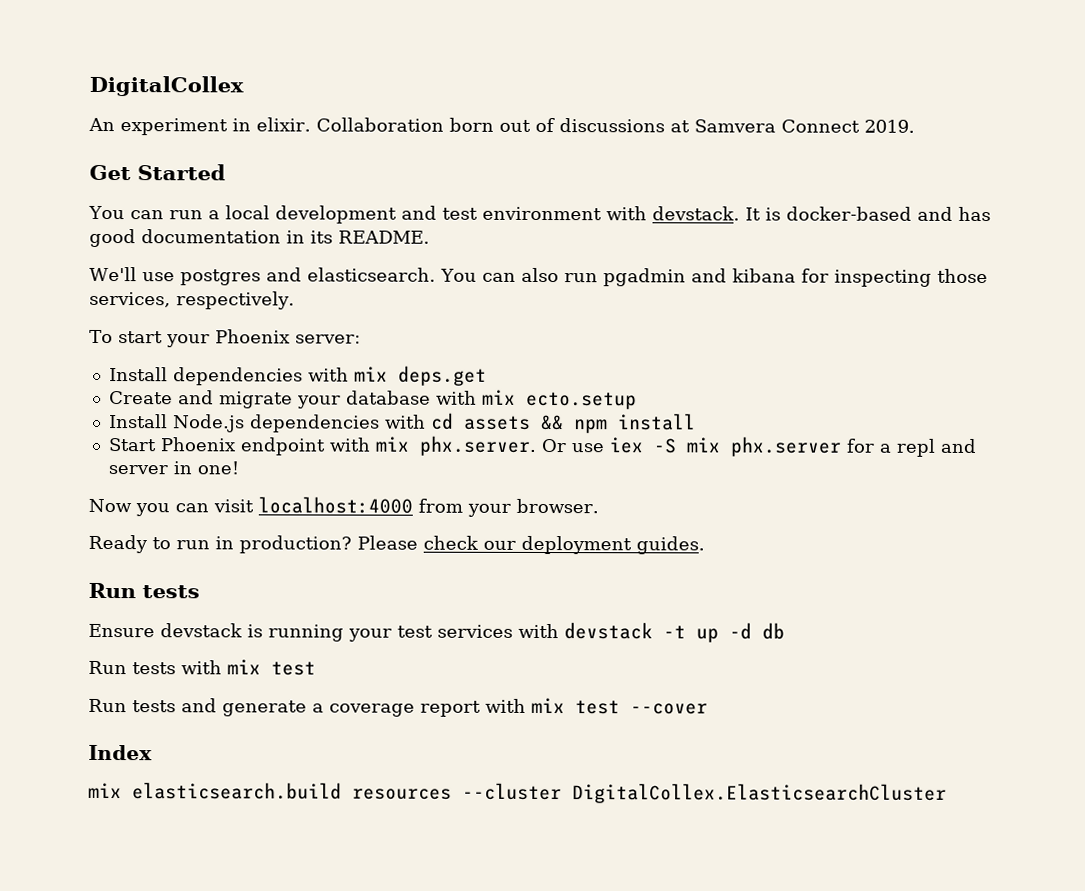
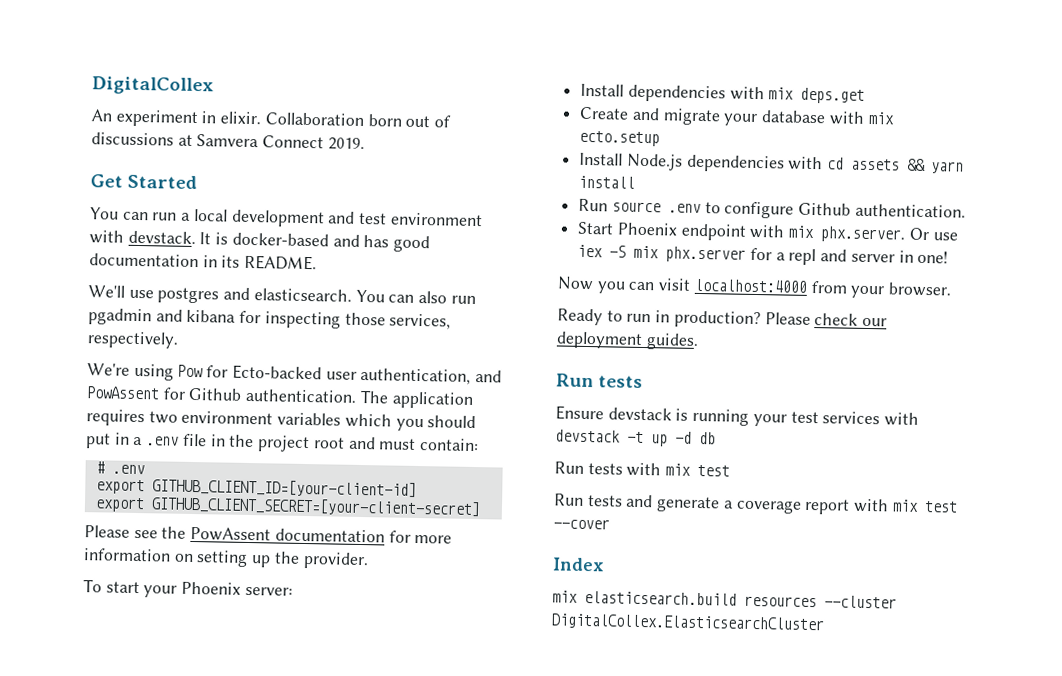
(295, 300) none -> [87,363,503,385] [86,386,474,409] [86,409,477,432] [85,432,479,453] [95,461,145,475] [95,478,417,498] [94,496,481,518] [84,525,453,544] [83,548,369,570] // We're using Pow for Ecto-backed user authentication, and PowAssent for Github authentication. The application requires two environment variables which you should put in a .env file in the project root and must contain: // # .env // export GITHUB_CLIENT_ID=[your-client-id] // export GITHUB_CLIENT_SECRET=[your-client-secret] // Please see the PowAssent documentation for more information on setting up the provider.
[573,419,608,434] npm -> [930,161,965,174] yarn
(696, 422) none -> [578,198,966,219] // Run source .env to configure Github authentication.

